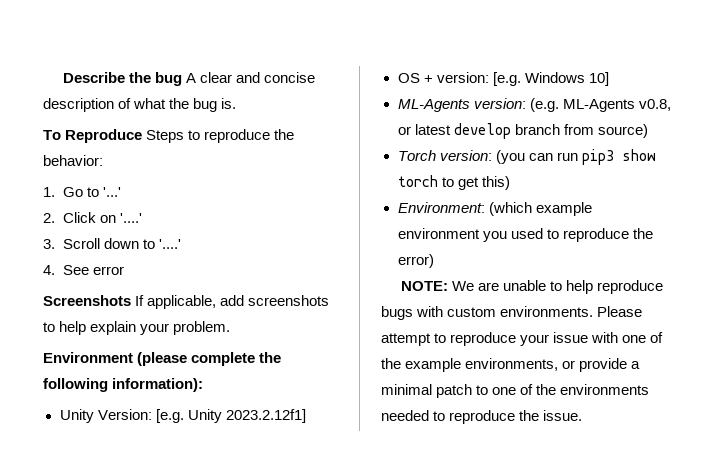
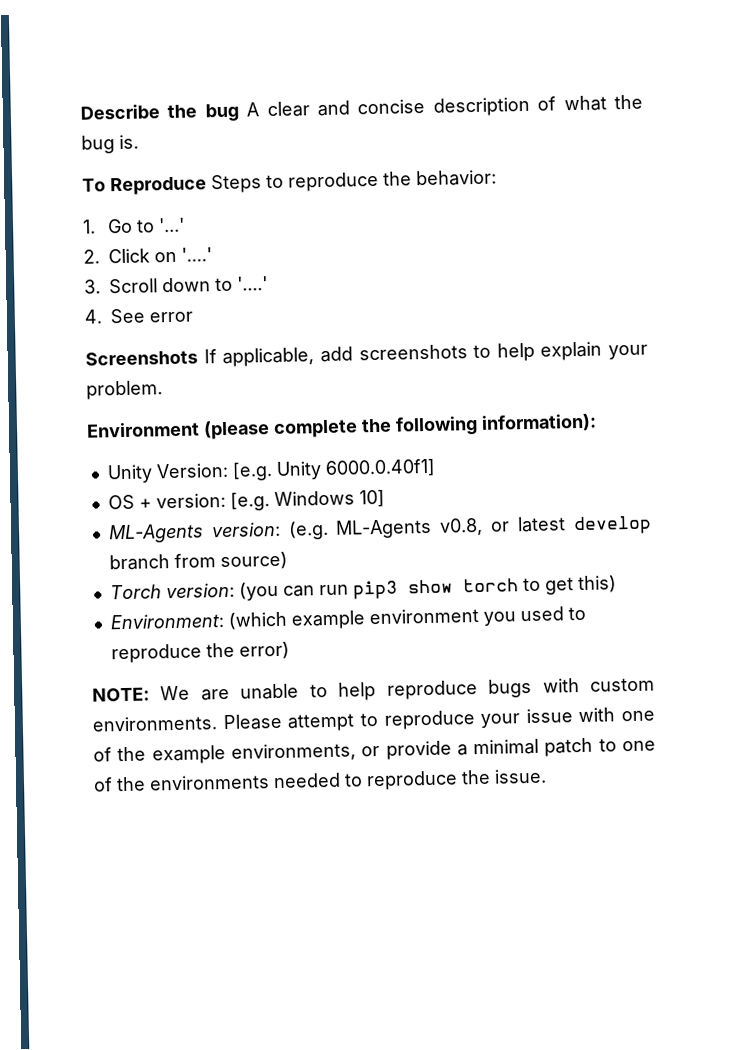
[225,409,306,423] 2023.2.12f1] -> [324,458,436,479] 6000.0.40f1]

